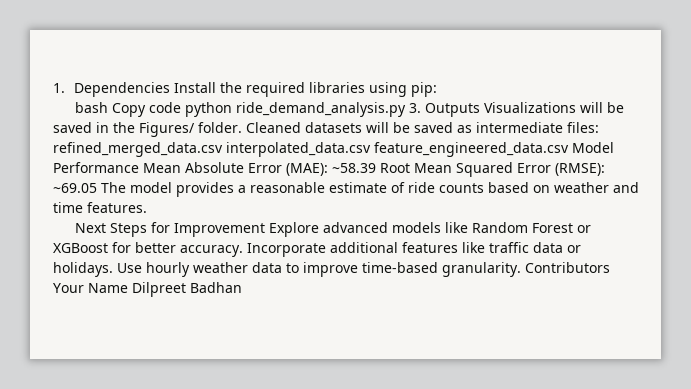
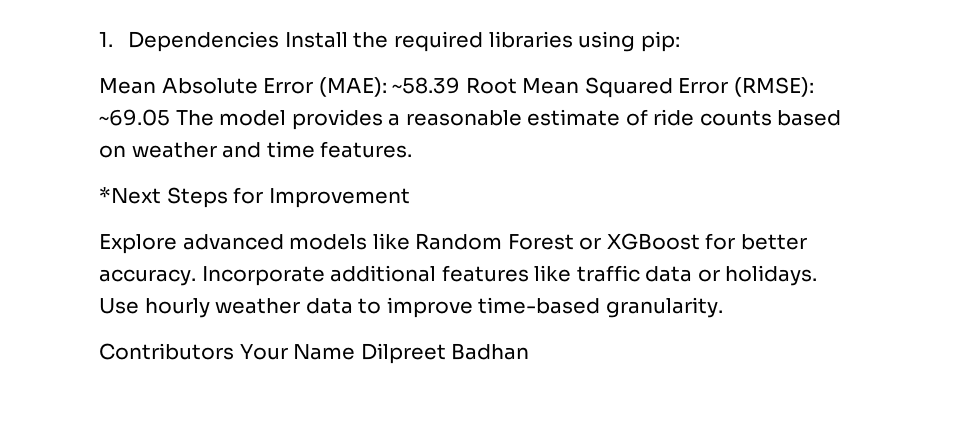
[75,102,625,117] [53,122,599,137] [53,142,614,157] [53,162,139,173] bash Copy code python ride_demand_analysis.py 3. Outputs Visualizations will be saved in the Figures/ folder. Cleaned datasets will be saved as intermediate files: refined_merged_data.csv interpolated_data.csv feature_engineered_data.csv Model Performance -> (680, 41) none
[75,223,107,233] Next -> [99,187,161,204] *Next
(266, 230) none -> (410, 198) //
(521, 269) none -> (723, 307) //

